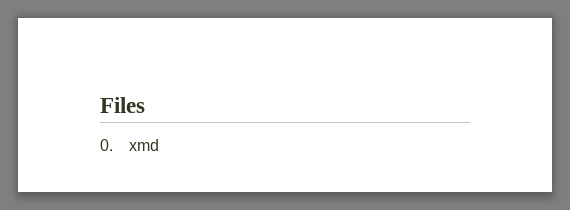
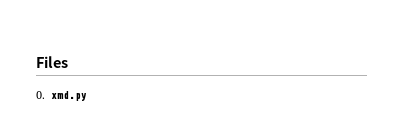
[128,139,159,151] xmd -> [51,91,88,101] xmd.py

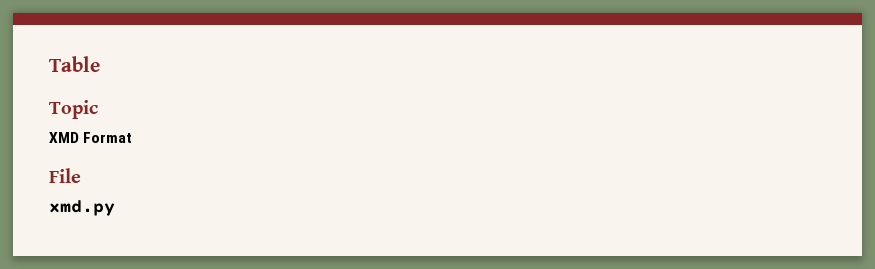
[36,56,68,68] [36,91,45,99] Files // 0. -> [49,56,100,72] [49,100,98,119] [49,132,133,143] [49,168,81,183] Table // Topic // XMD Format // File //

